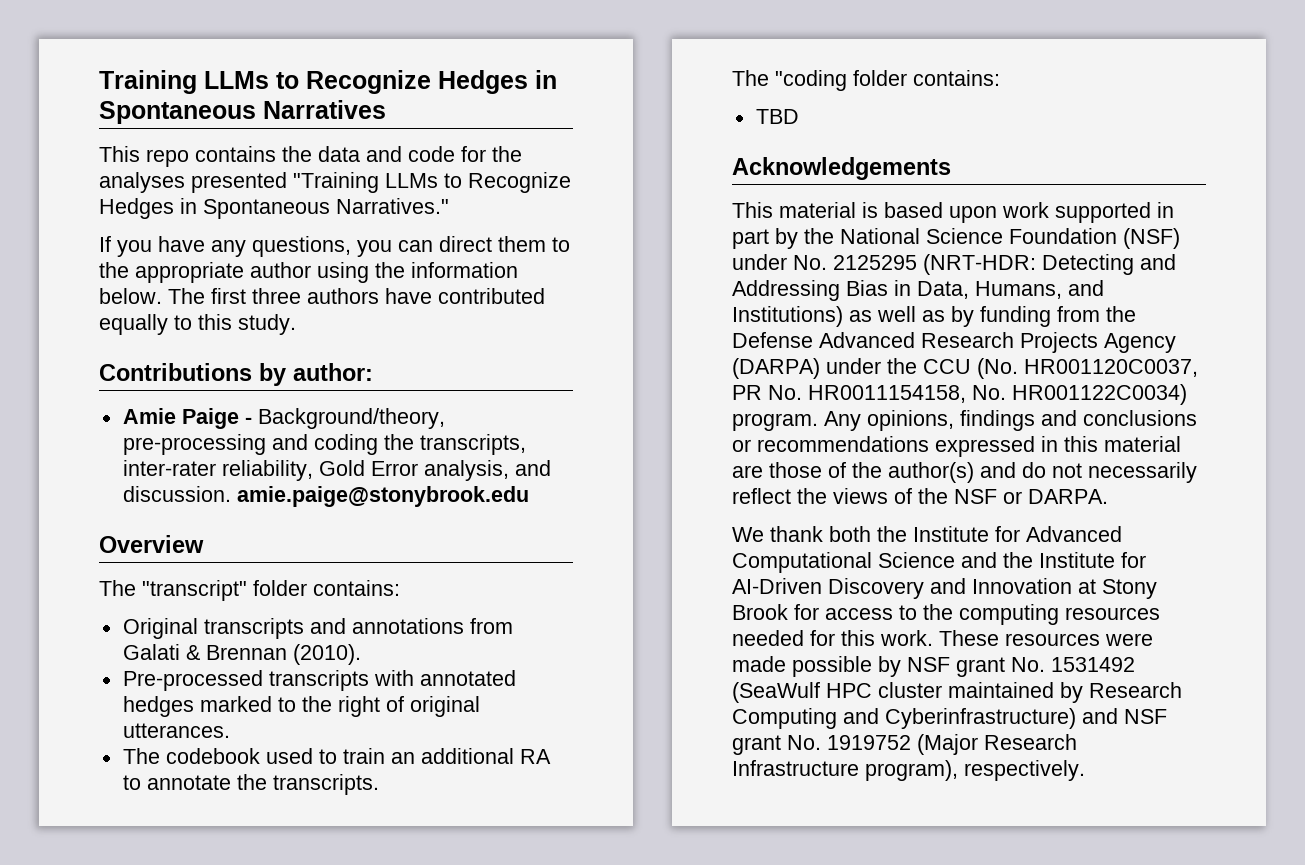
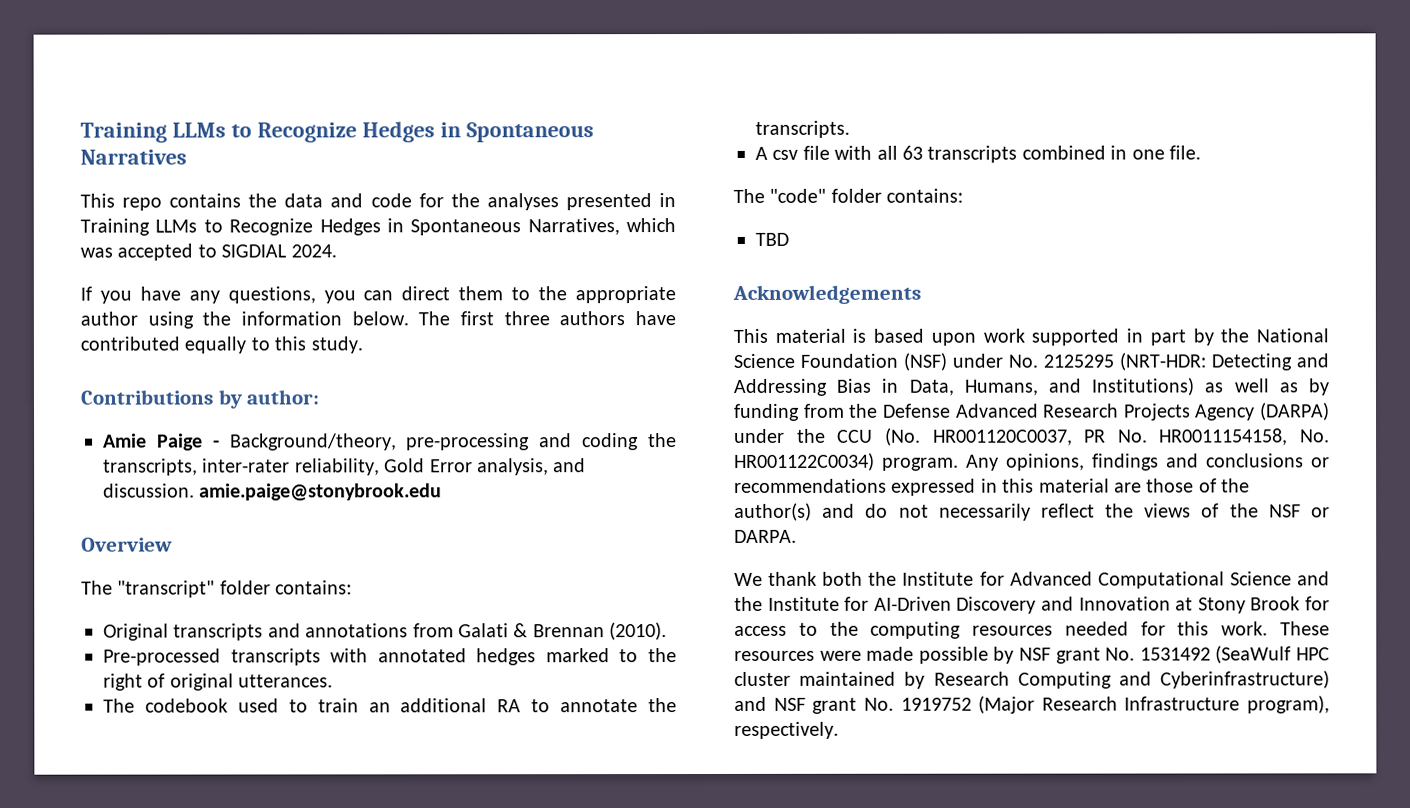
[293,172,571,193] [99,198,449,219] "Training LLMs to Recognize Hedges in Spontaneous Narratives." -> [659,193,677,208] [80,218,676,236] [80,243,337,261] in Training LLMs to Recognize Hedges in Spontaneous Narratives, which was accepted to SIGDIAL 2024.
[732,70,847,91] // The "coding -> [755,145,1201,163] [733,188,827,203] // A csv file with all 63 transcripts combined in one file. // The "code"

